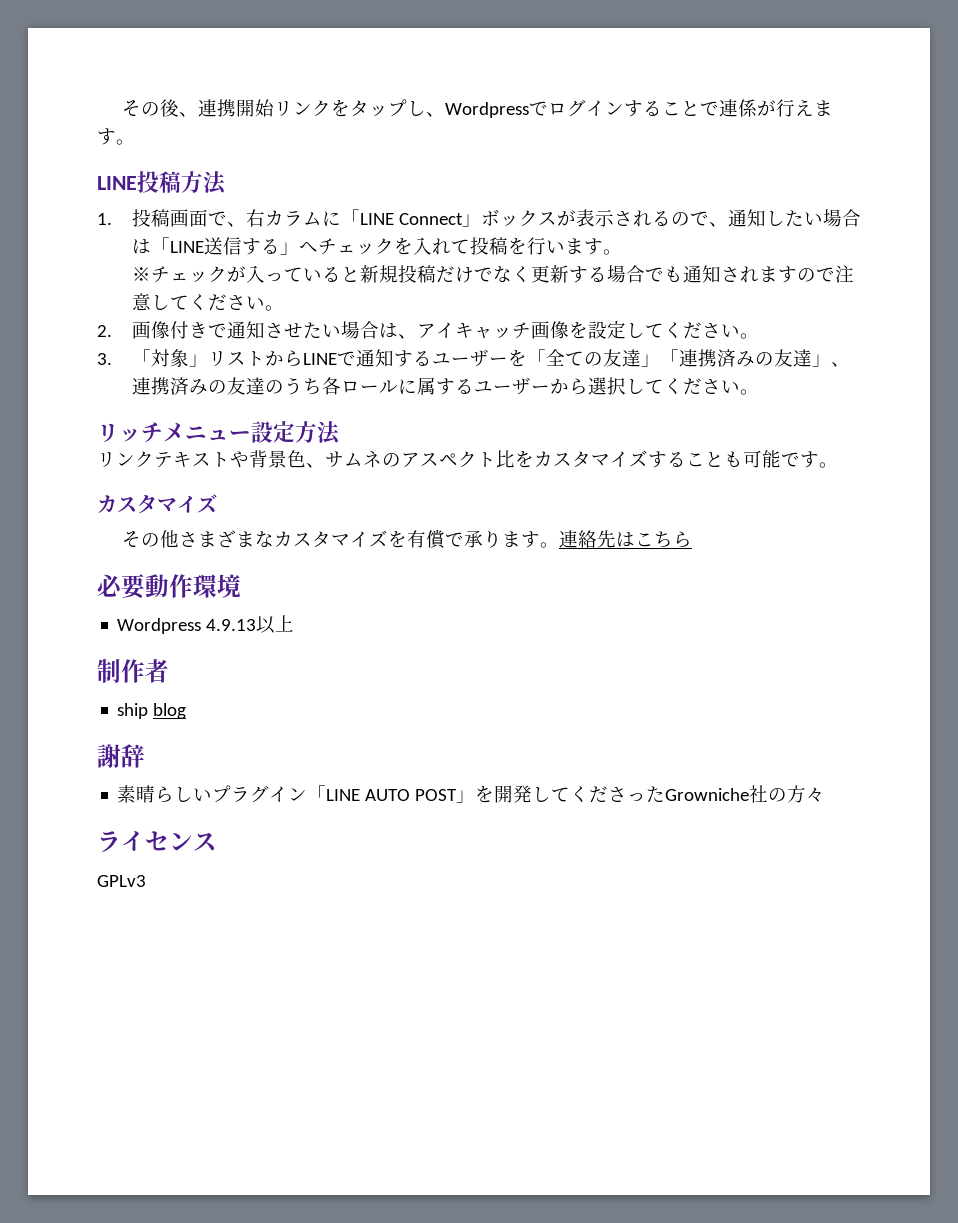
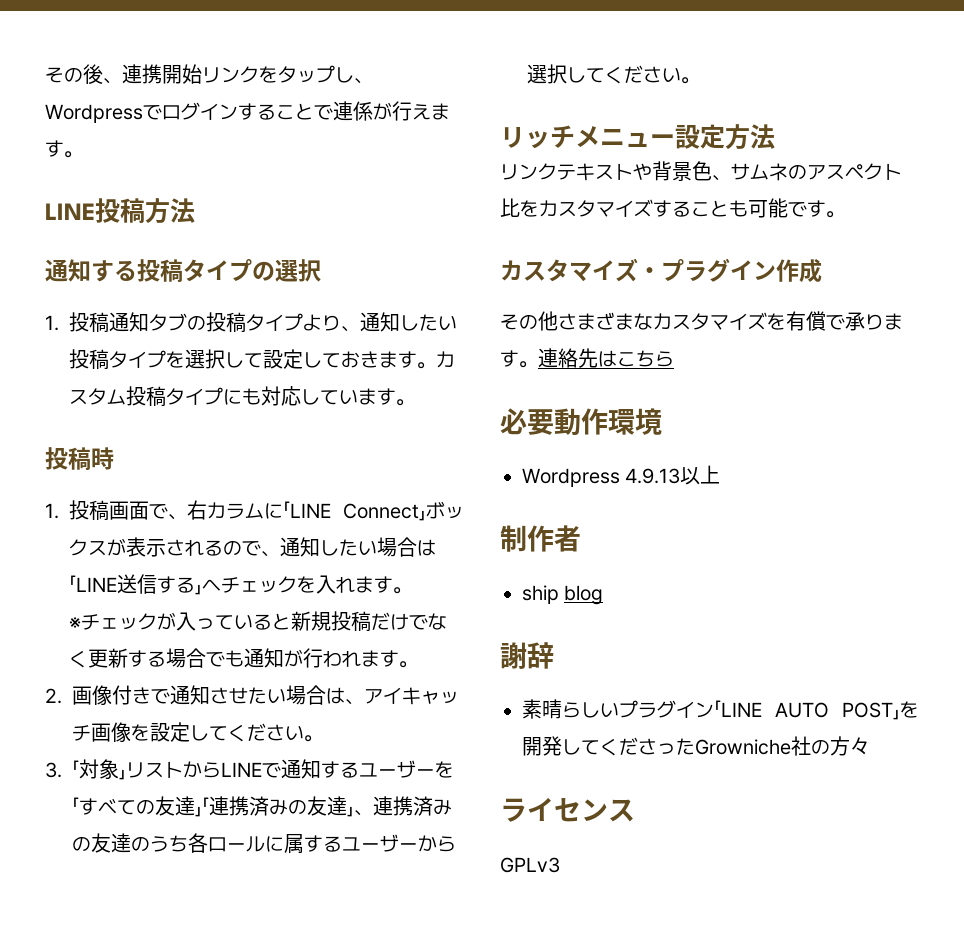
(227, 183) none -> [45,259,321,282] [45,312,457,333] [69,349,455,370] [69,386,415,407] [45,447,114,470] // 通知する投稿タイプの選択 // 1.投稿通知タブの投稿タイプより、通知したい投稿タイプを選択して設定しておきます。カスタム投稿タイプにも対応しています。 // 投稿時
[450,237,565,255] て投稿を行い -> (355, 585) none
[720,265,854,283] [131,293,265,311] されますので注意してください -> [283,648,399,668] が行われます
[545,349,565,366] 全 -> [79,798,117,815] すべ
(217, 503) none -> [638,258,822,283] ・プラグイン作成

